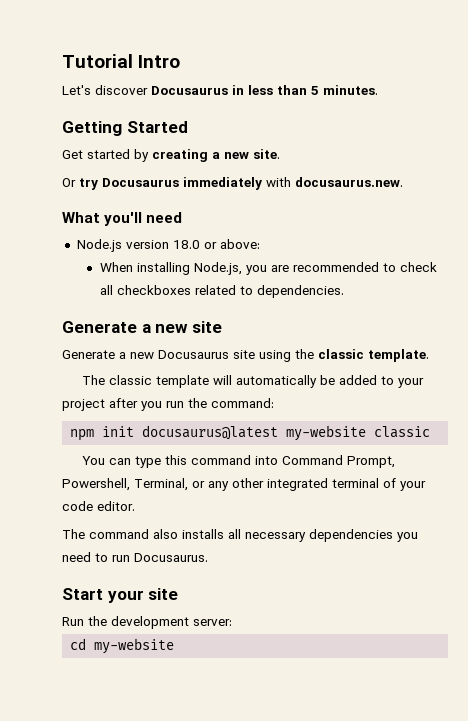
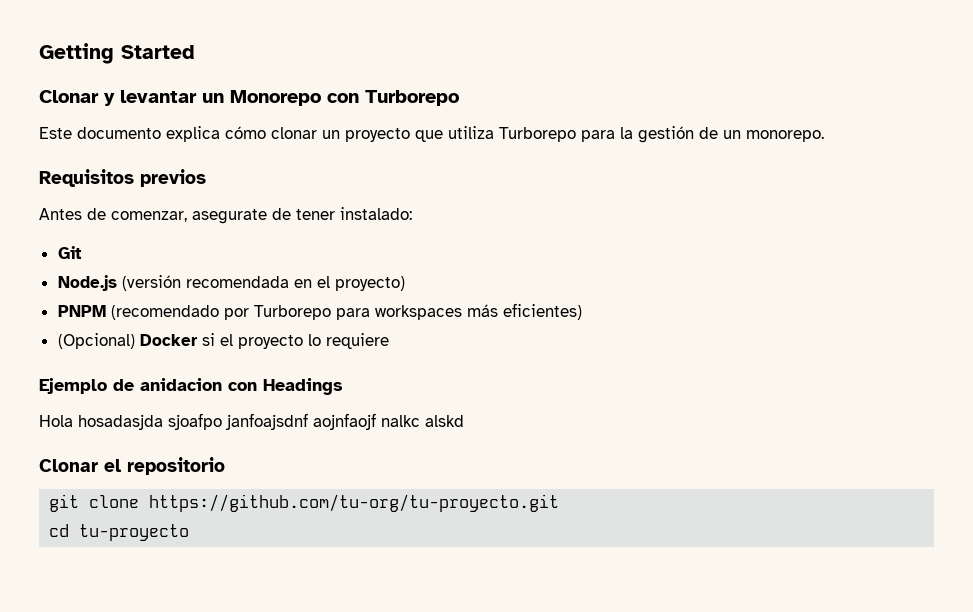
[62,54,181,68] [62,85,378,95] [62,121,188,136] [62,149,280,162] [62,177,403,190] [62,212,183,226] [76,239,260,252] [99,262,437,275] [99,285,344,298] [62,321,222,333] [62,349,429,362] [82,375,425,388] [62,398,274,411] [70,425,431,441] [82,455,396,468] [62,478,426,491] [62,501,135,511] [62,529,418,542] [62,552,208,562] [62,588,179,603] [62,616,232,629] Tutorial Intro // Let's discover Docusaurus in less than 5 minutes. // Getting Started // Get started by creating a new site. // Or try Docusaurus immediately with docusaurus.new. // What you'll need // Node.js version 18.0 or above: // When installing Node.js, you are recommended to check all checkboxes related to dependencies. // Generate a new site // Generate a new Docusaurus site using the classic template. // The classic template will automatically be added to your project after you run the command: // npm init docusaurus@latest my-website classic // You can type this command into Command Prompt, Powershell, Terminal, or any other integrated terminal of your code editor. // The command also installs all necessary dependencies you need to run Docusaurus. // Start your site // Run the development server: -> [39,43,195,64] [39,90,459,106] [39,126,824,143] [39,169,206,187] [39,207,412,224] [57,246,82,259] [57,275,405,291] [57,303,582,320] [57,333,389,349] [39,378,343,395] [39,413,464,430] [39,457,225,475] [49,494,560,512] Getting Started // Clonar y levantar un Monorepo con Turborepo // Este documento explica cómo clonar un proyecto que utiliza Turborepo para la gestión de un monorepo. // Requisitos previos // Antes de comenzar, asegurate de tener instalado: // Git // Node.js (versión recomendada en el proyecto) // PNPM (recomendado por Turborepo para workspaces más eficientes) // (Opcional) Docker si el proyecto lo requiere // Ejemplo de anidacion con Headings // Hola hosadasjda sjoafpo janfoajsdnf aojnfaojf nalkc alskd // Clonar el repositorio // git clone https://github.com/tu-org/tu-proyecto.git
[94,638,175,654] my-website -> [79,524,190,541] tu-proyecto

